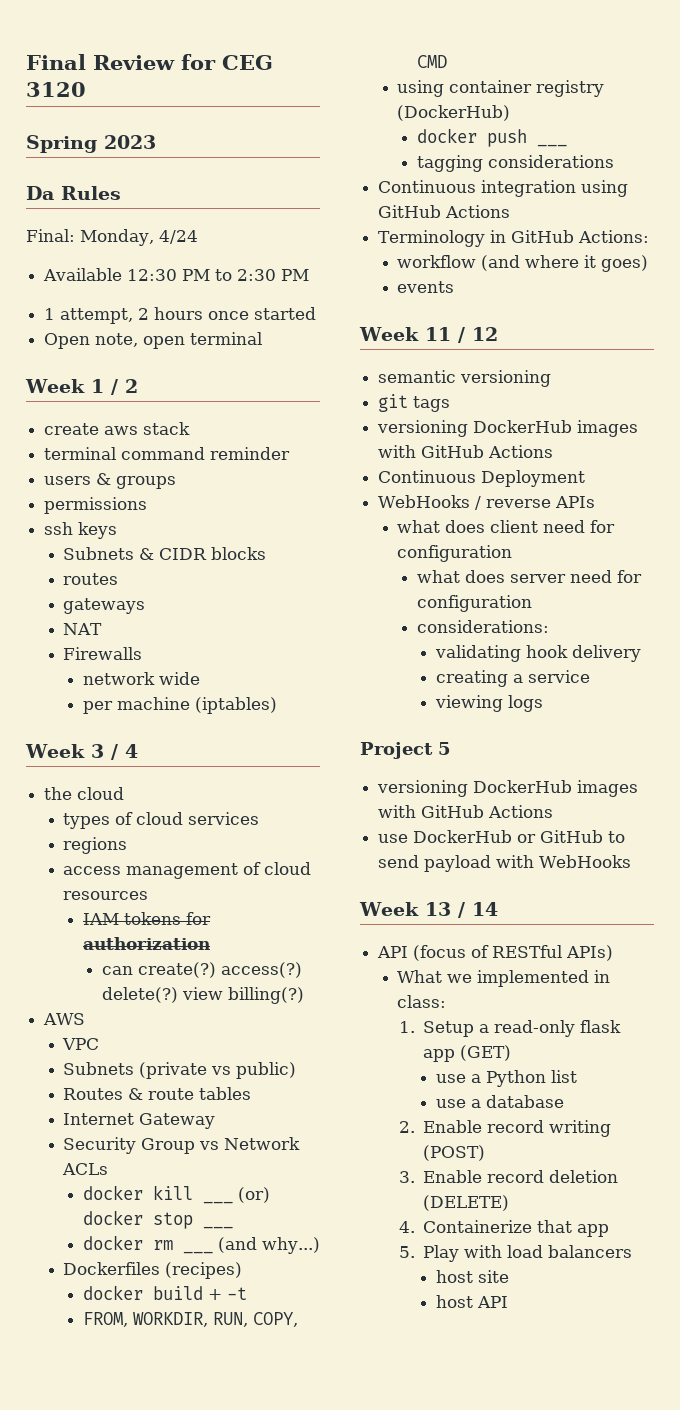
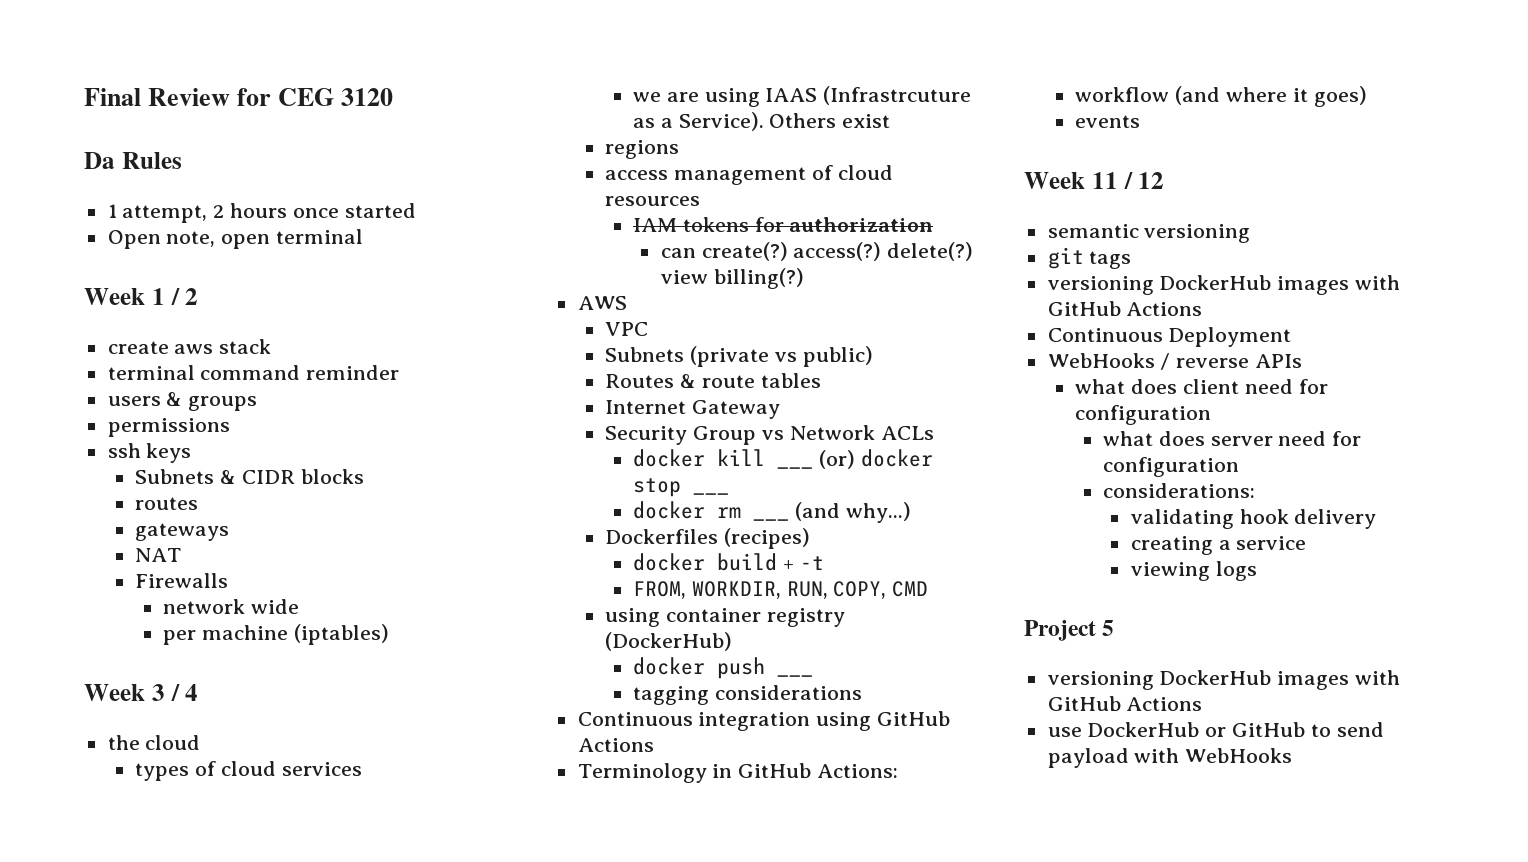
[26,135,156,153] // Spring 2023 -> (394, 97) none
[26,229,198,246] [43,268,310,281] // Final: Monday, 4/24 // Available 12:30 PM to 2:30 PM -> (182, 160) none
(260, 818) none -> [633,86,972,107] [633,112,891,131] // we are using IAAS (Infrastrcuture as a Service). Others exist
[359,902,498,918] [377,945,614,961] [397,970,611,987] [397,995,447,1008] [398,1020,621,1037] [422,1045,511,1062] [436,1070,578,1087] [436,1095,565,1108] [398,1120,611,1137] [422,1145,485,1161] [398,1170,618,1183] [422,1195,509,1211] [398,1220,609,1237] [398,1245,632,1262] [436,1270,510,1283] [436,1295,509,1308] // Week 13 / 14 // API (focus of RESTful APIs) // What we implemented in class: // 1. Setup a read-only flask app (GET) // use a Python list // use a database // 2. Enable record writing (POST) // 3. Enable record deletion (DELETE) // 4. Containerize that app // 5. Play with load balancers // host site // host API -> (1293, 755) none

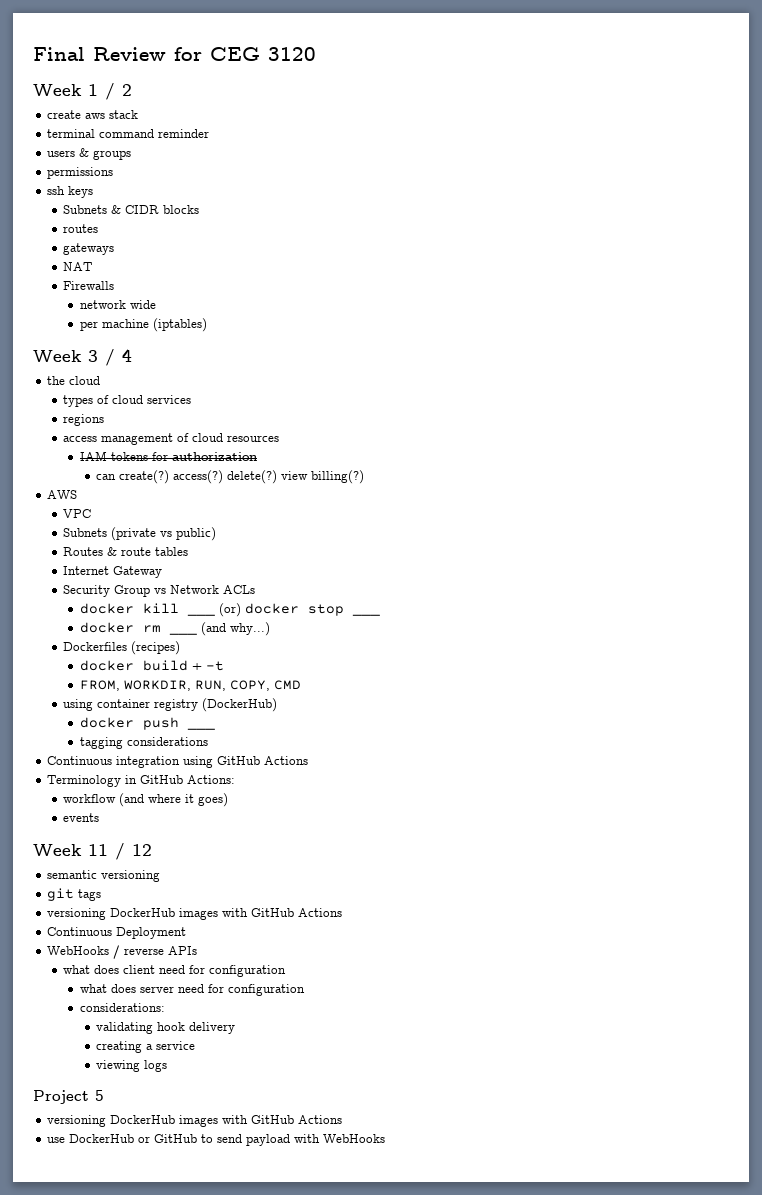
[84,152,182,169] [107,203,416,223] [107,229,364,249] // Da Rules // 1 attempt, 2 hours once started // Open note, open terminal -> (316, 54) none
[633,86,972,107] [633,112,891,131] // we are using IAAS (Infrastrcuture as a Service). Others exist -> (192, 399) none

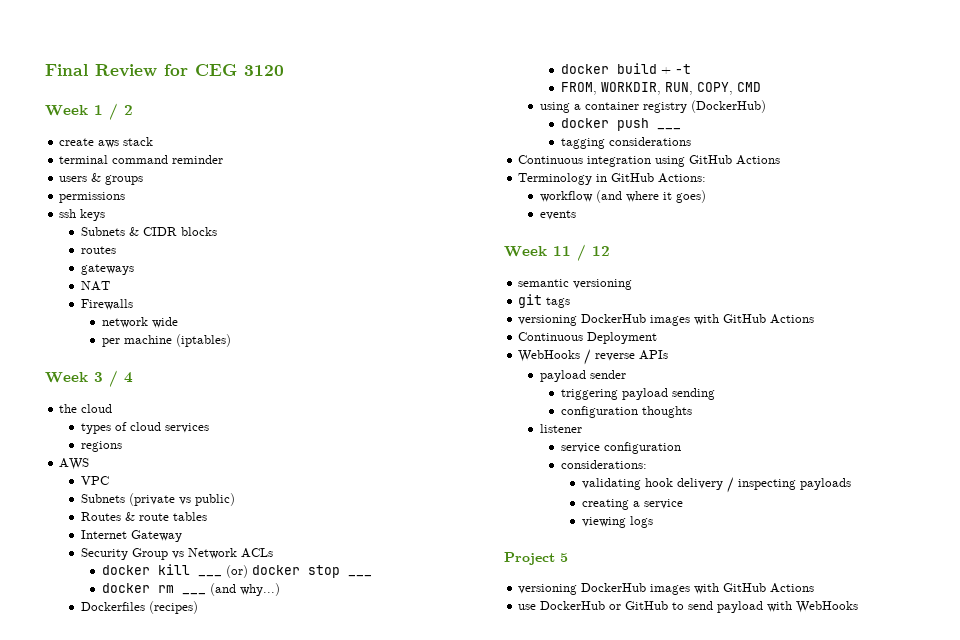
[63,433,280,445] [79,451,257,461] [96,470,365,484] // access management of cloud resources // IAM tokens for authorization // can create(?) access(?) delete(?) view billing(?) -> (122, 446) none
(94, 705) none -> [573,104,581,110] a
[63,965,287,977] [79,984,224,993] what does client need for configuration // what does server need for -> [539,370,626,382] [560,388,715,400] [560,406,692,418] [539,424,582,433] [560,443,600,453] payload sender // triggering payload sending // configuration thoughts // listener // service
(236, 1028) none -> [727,477,852,493] / inspecting payloads

